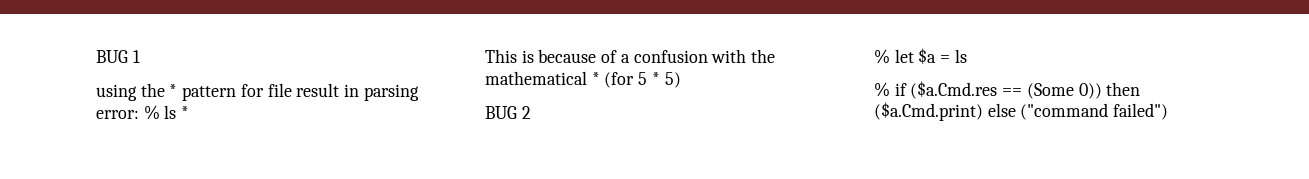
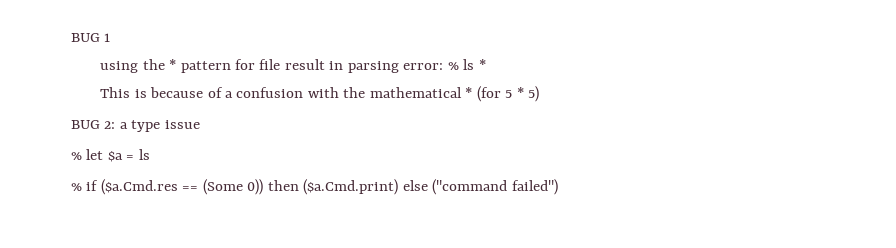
[521,106,531,119] 2 -> [104,120,200,132] 2: a type issue

